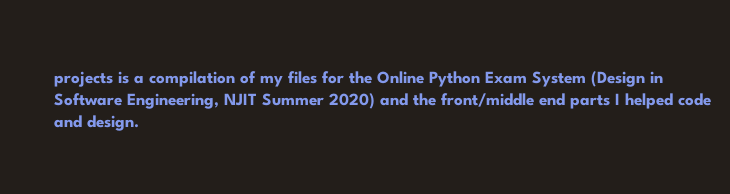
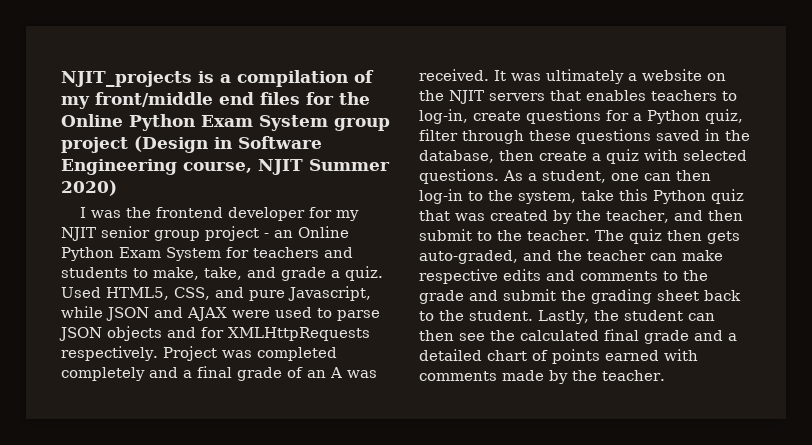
[54,71,113,87] projects -> [61,71,192,87] NJIT_projects
(283, 81) none -> [95,92,254,107] front/middle end
(586, 79) none -> [334,118,390,131] [61,137,128,153] group project
[127,93,219,109] Engineering, -> [61,159,252,175] Engineering course,
[380,93,711,109] [54,115,139,131] and the front/middle end parts I helped code and design. -> [80,207,360,221] [61,226,349,241] [61,247,353,261] [61,266,383,281] [61,286,371,301] [61,306,380,321] [59,326,370,341] [61,346,337,361] [61,366,377,381] [419,69,726,84] [419,90,737,104] [419,109,743,124] [419,129,750,144] [419,149,747,164] [419,169,711,184] [419,189,744,204] [419,210,743,224] [419,229,740,244] [419,250,723,264] [419,269,708,284] [419,289,741,304] [419,310,715,324] [419,329,737,344] [419,349,698,364] [419,370,665,384] // I was the frontend developer for my NJIT senior group project - an Online Python Exam System for teachers and students to make, take, and grade a quiz. Used HTML5, CSS, and pure Javascript, while JSON and AJAX were used to parse JSON objects and for XMLHttpRequests respectively. Project was completed completely and a final grade of an A was received. It was ultimately a website on the NJIT servers that enables teachers to log-in, create questions for a Python quiz, filter through these questions saved in the database, then create a quiz with selected questions. As a student, one can then log-in to the system, take this Python quiz that was created by the teacher, and then submit to the teacher. The quiz then gets auto-graded, and the teacher can make respective edits and comments to the grade and submit the grading sheet back to the student. Lastly, the student can then see the calculated final grade and a detailed chart of points earned with comments made by the teacher.

